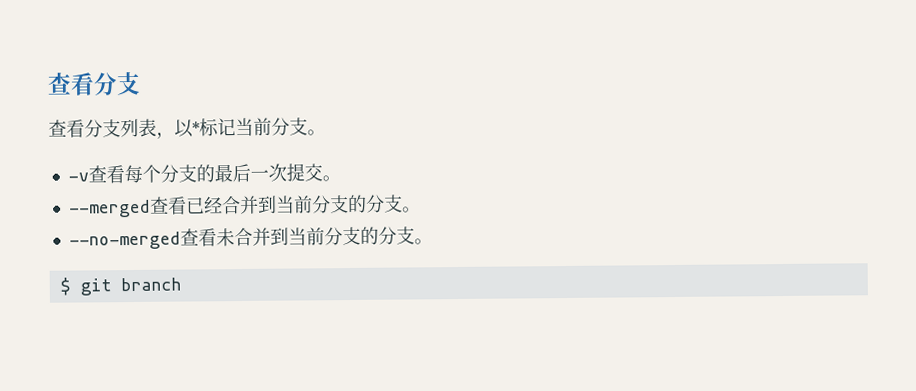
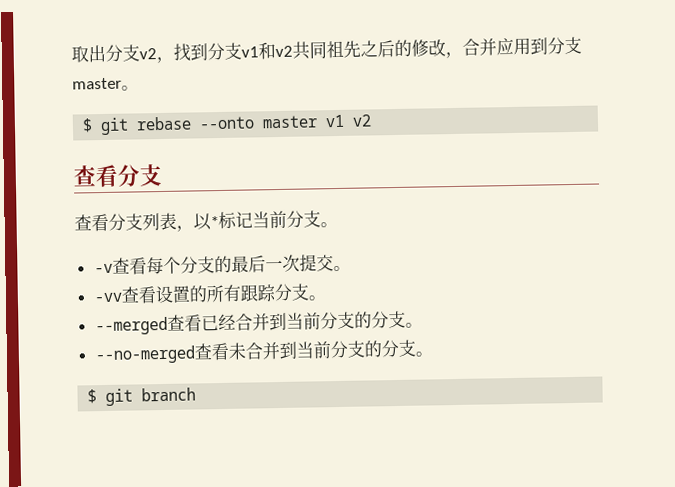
(47, 83) none -> [71,36,582,64] [72,77,139,91] [82,114,373,136] 取出分支v2，找到分支v1和v2共同祖先之后的修改，合并应用到分支master。 // $ git rebase --onto master v1 v2 //
(341, 178) none -> [93,283,326,304] // -vv查看设置的所有跟踪分支。

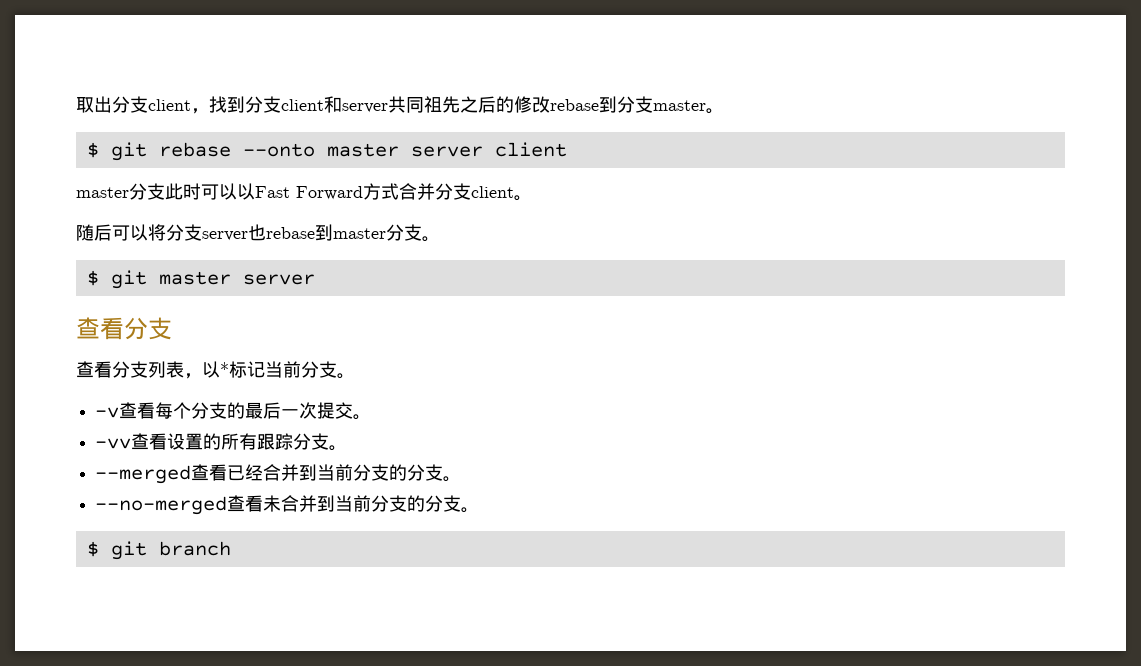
[139,48,157,60] v2 -> [148,99,191,111] client
[241,42,293,60] v1和v2 -> [281,96,388,113] client和server
[445,37,531,59] ，合并应用 -> [550,99,599,111] rebase
[325,114,373,128] v1 v2 -> [410,142,567,157] [76,183,532,201] [76,224,440,242] [86,270,315,289] server client // master分支此时可以以Fast Forward方式合并分支client。 // 随后可以将分支server也rebase到master分支。 // $ git master server

